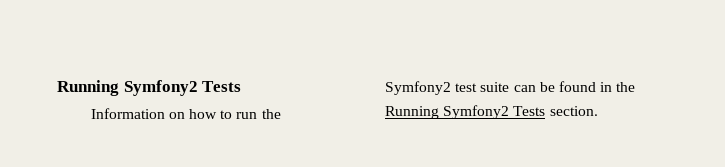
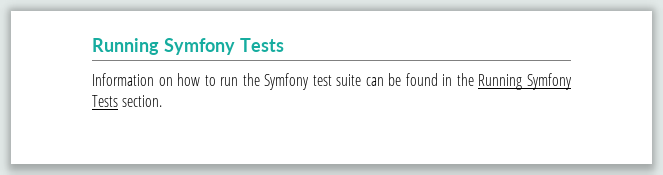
[57,80,198,96] Running Symfony2 -> [92,38,235,55] Running Symfony
[385,81,451,95] Symfony2 -> [264,73,310,90] Symfony
[443,105,510,119] Symfony2 -> [526,73,572,90] Symfony

